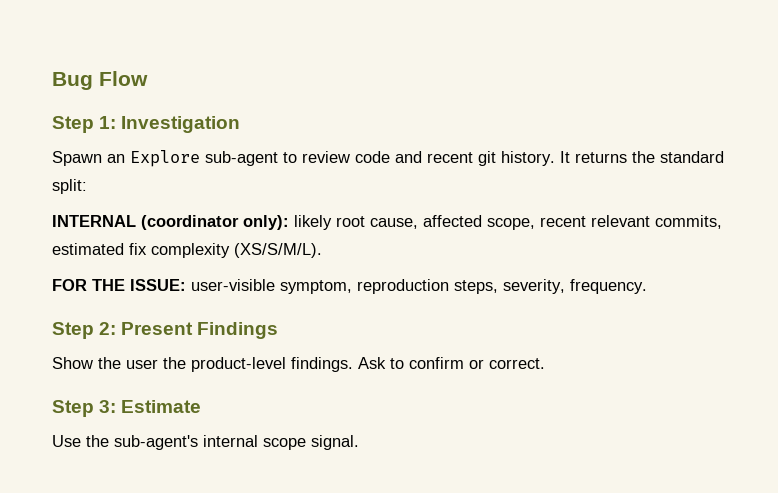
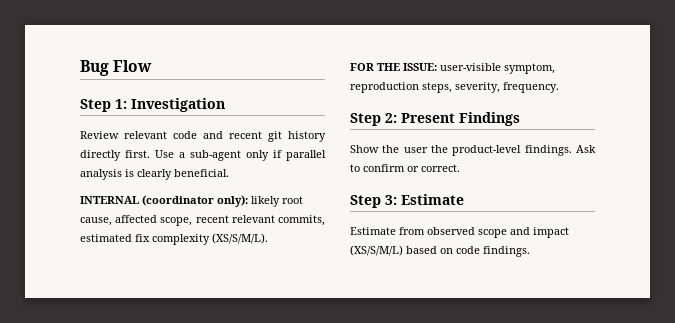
[52,150,724,167] [52,179,87,194] Spawn an Explore sub-agent to review code and recent git history. It returns the standard split: -> [80,131,326,142] [80,150,326,161] [80,169,229,180] Review relevant code and recent git history directly first. Use a sub-agent only if parallel analysis is clearly beneficial.
[52,435,359,450] Use the sub-agent's internal scope signal. -> [350,227,569,238] [350,245,530,257] Estimate from observed scope and impact (XS/S/M/L) based on code findings.

